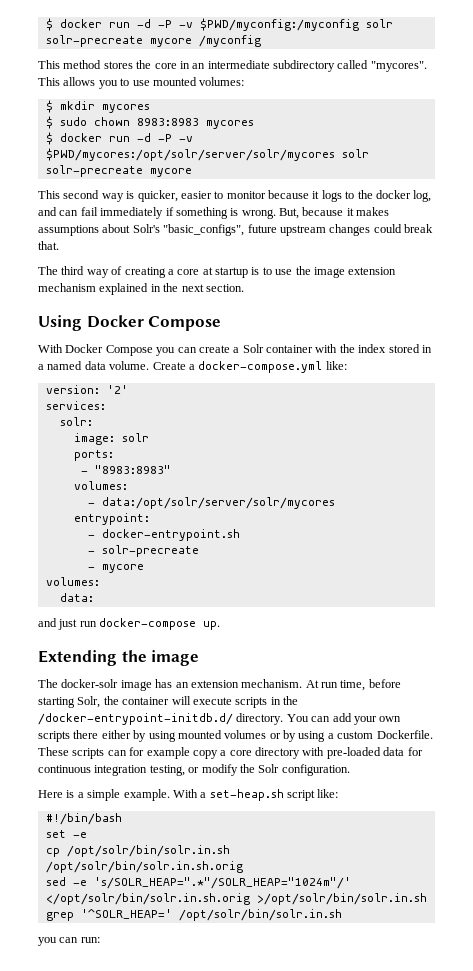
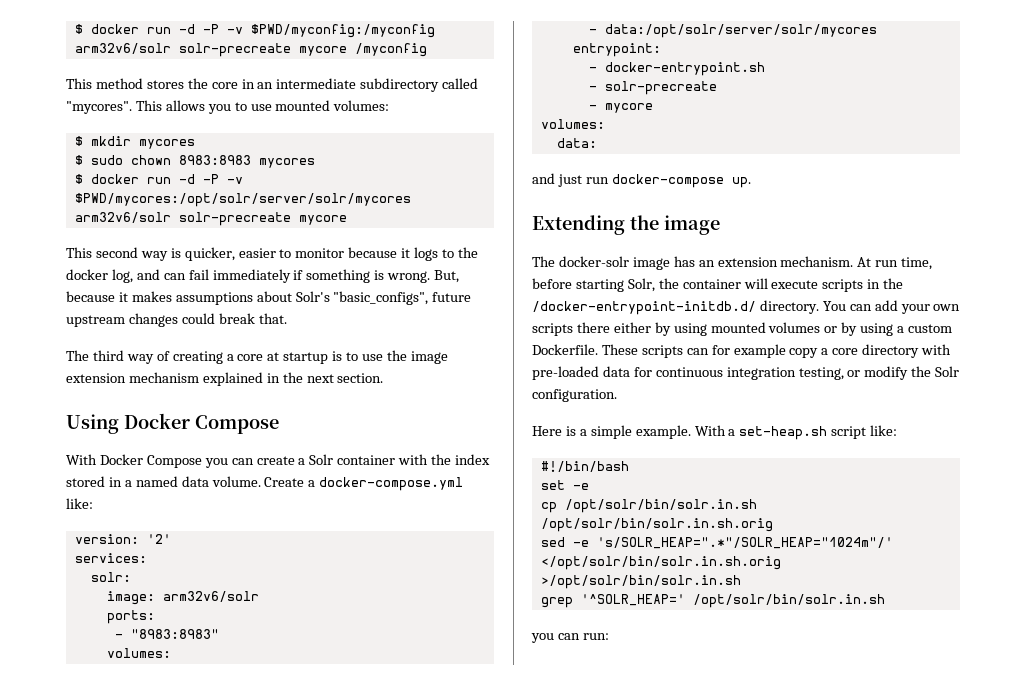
[365,19,393,28] solr -> [74,43,171,54] arm32v6/solr
[341,149,369,158] solr -> [74,212,171,223] arm32v6/solr
[121,433,149,442] solr -> [162,591,259,602] arm32v6/solr

